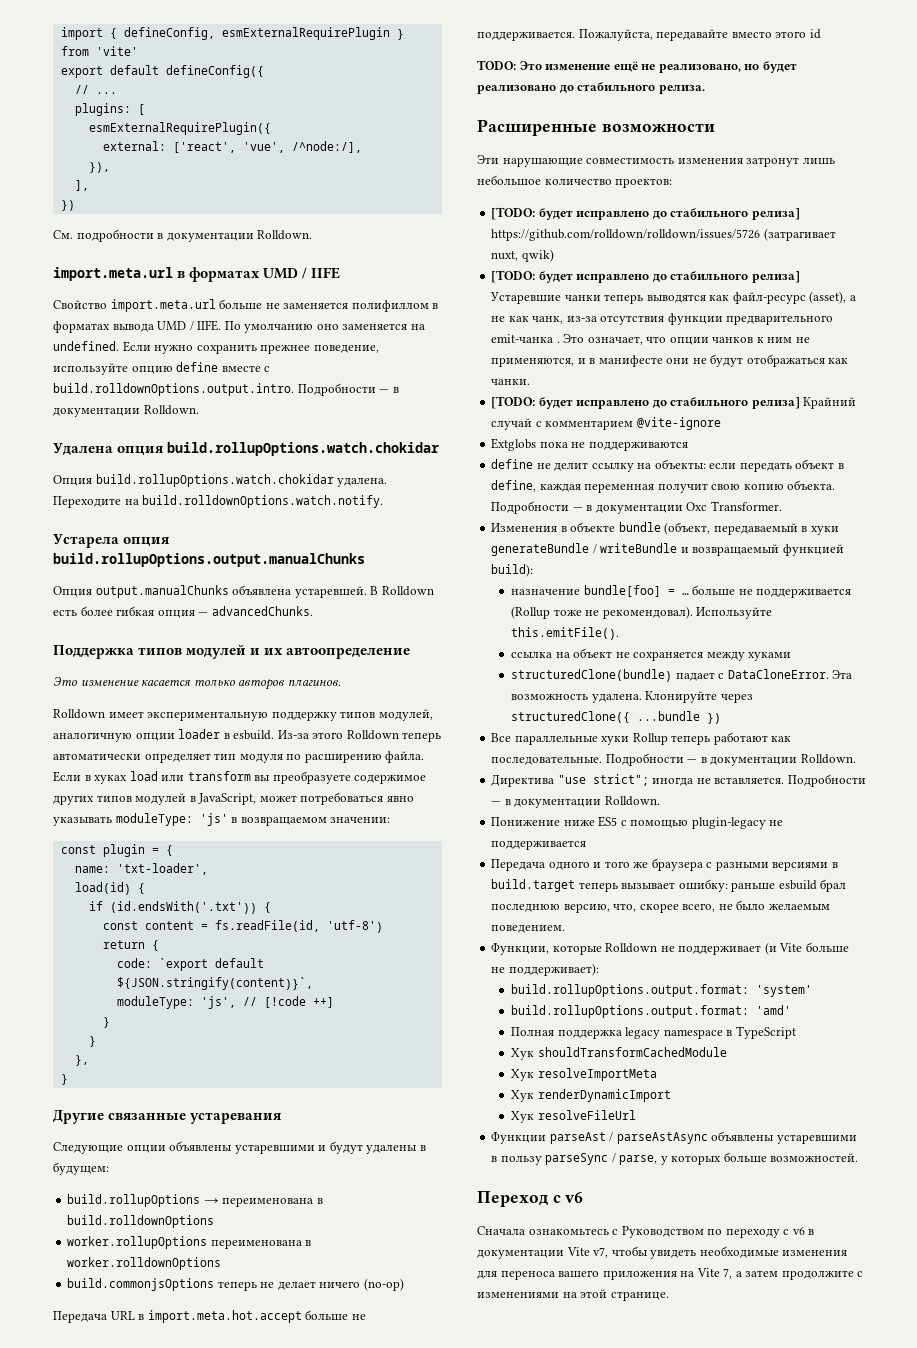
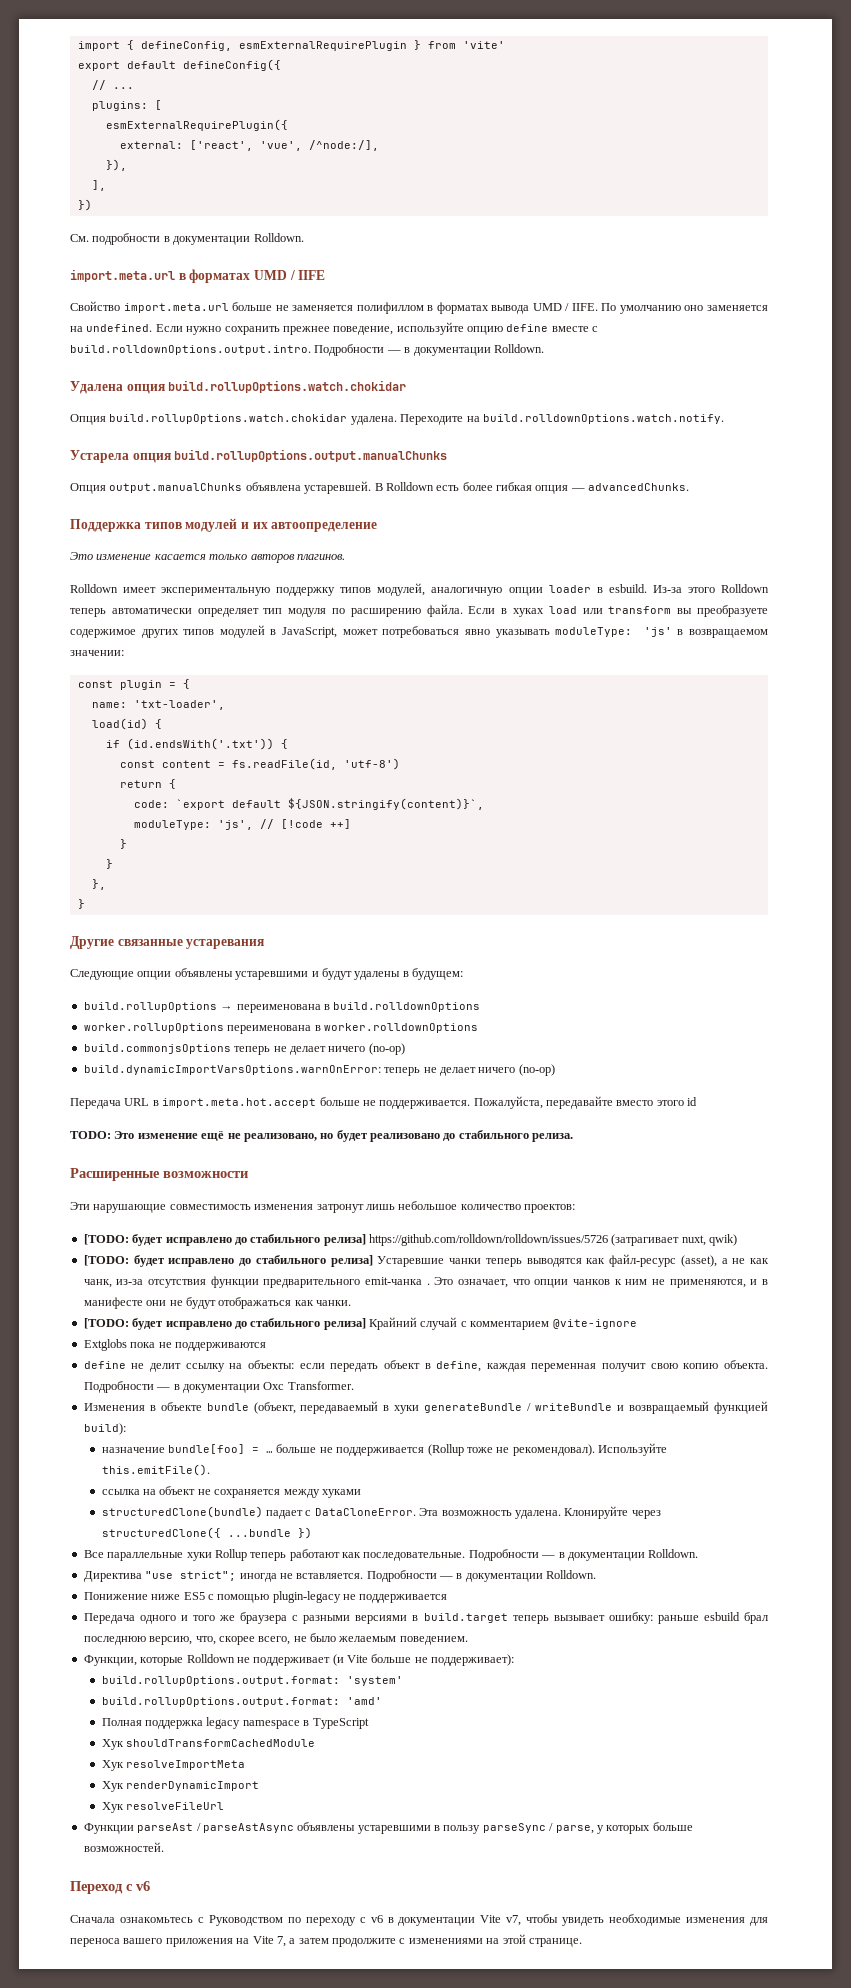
(404, 1284) none -> [83,1064,555,1076] // build.dynamicImportVarsOptions.warnOnError: теперь не делает ничего (no-op)

